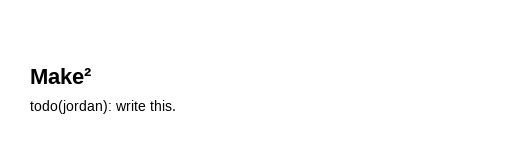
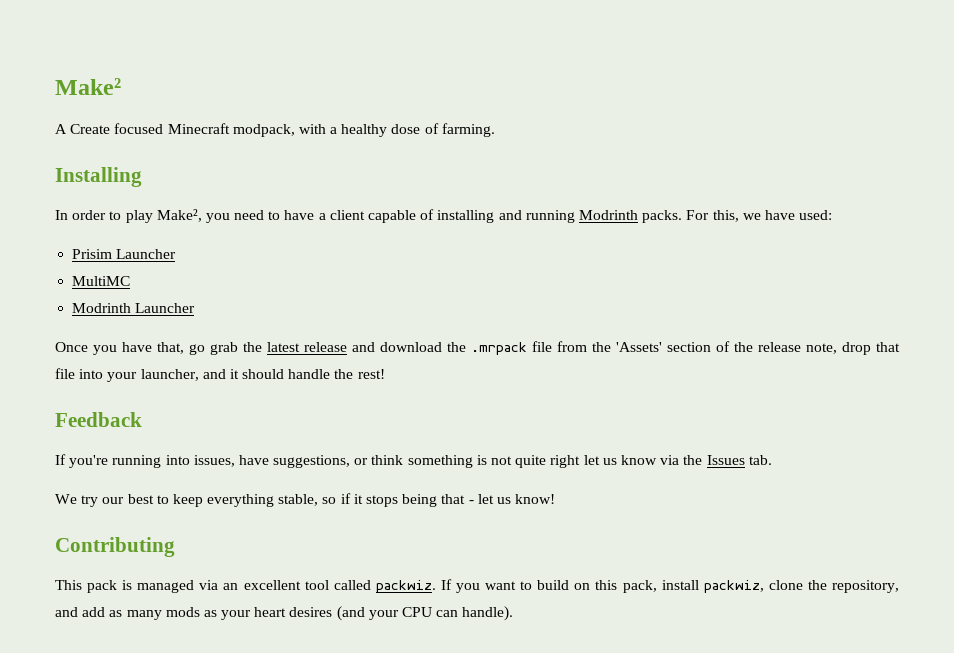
[30,100,176,114] todo(jordan): write this. -> [55,123,495,137] [55,167,142,187] [55,209,833,223] [72,249,177,259] [72,276,131,286] [72,303,196,313] [55,341,900,355] [55,368,385,382] [55,412,142,427] [55,454,772,468] [55,493,556,507] [55,537,175,557] [55,579,899,593] [55,606,514,621] A Create focused Minecraft modpack, with a healthy dose of farming. // Installing // In order to play Make², you need to have a client capable of installing and running Modrinth packs. For this, we have used: // Prisim Launcher // MultiMC // Modrinth Launcher // Once you have that, go grab the latest release and download the .mrpack file from the 'Assets' section of the release note, drop that file into your launcher, and it should handle the rest! // Feedback // If you're running into issues, have suggestions, or think something is not quite right let us know via the Issues tab. // We try our best to keep everything stable, so if it stops being that - let us know! // Contributing // This pack is managed via an excellent tool called packwiz. If you want to build on this pack, install packwiz, clone the repository, and add as many mods as your heart desires (and your CPU can handle).

